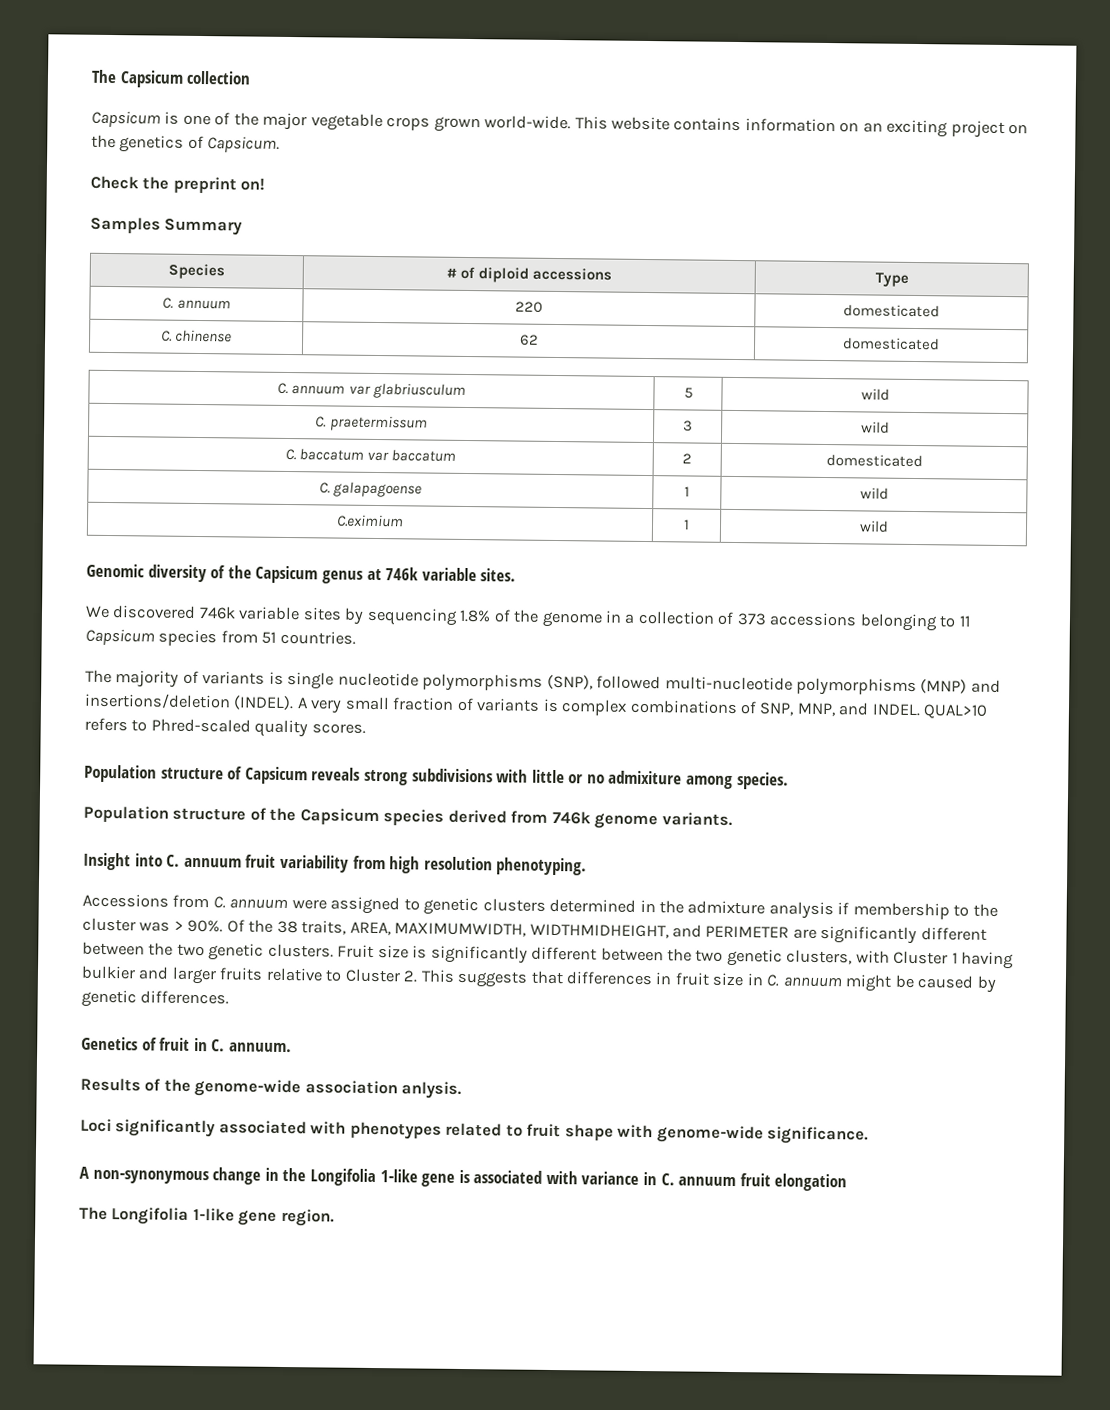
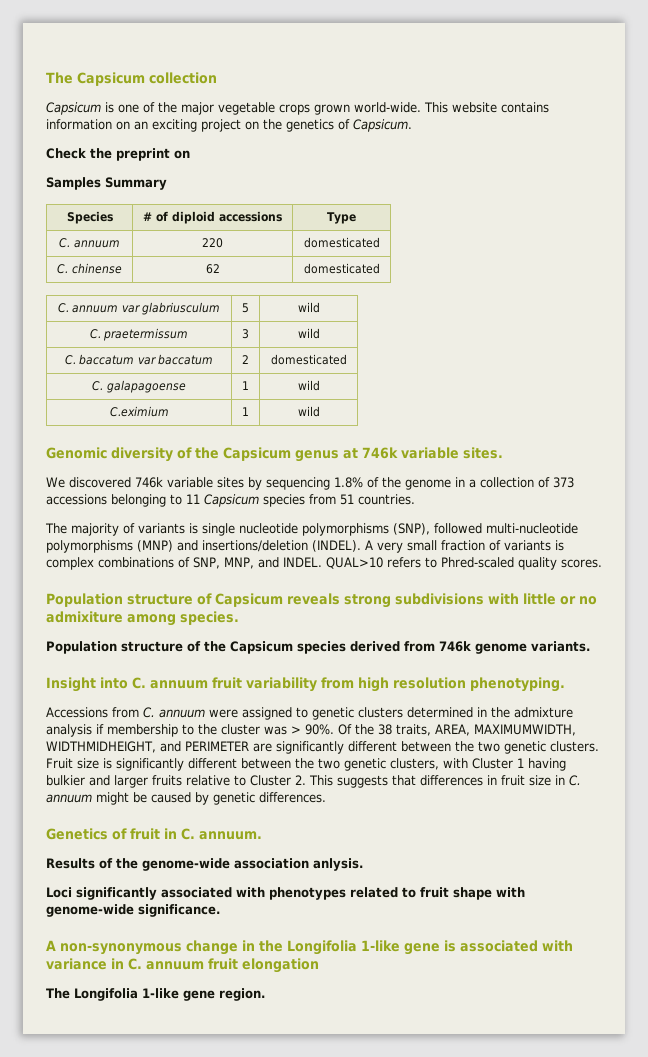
[240,178,266,191] on! -> [174,150,190,159] on

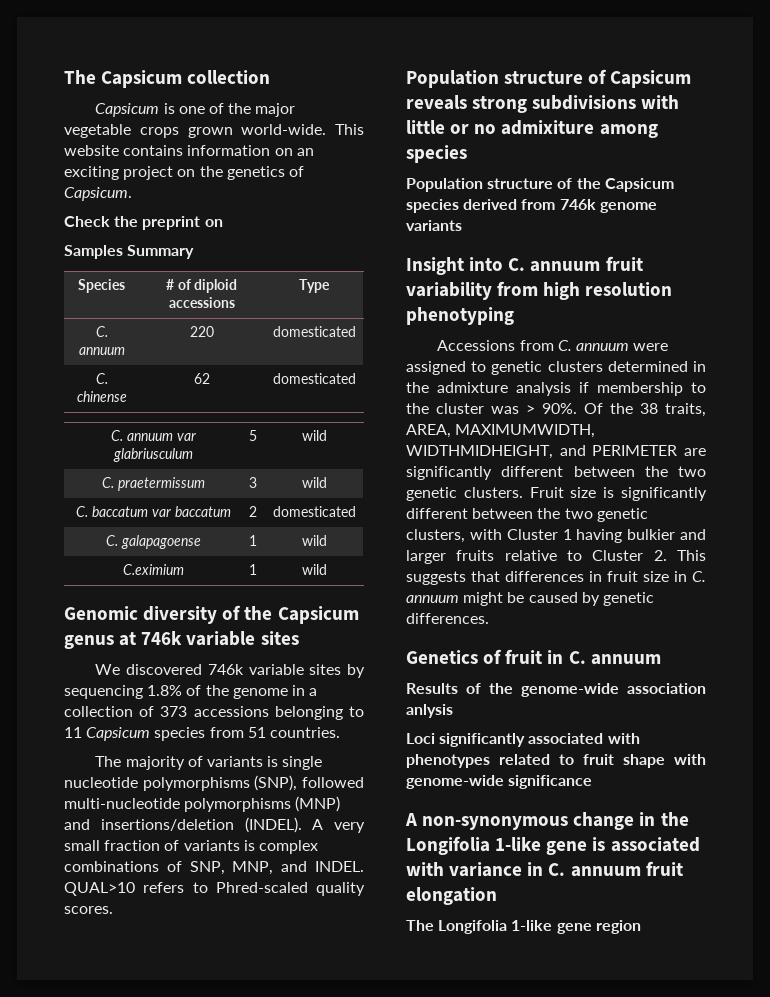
[463,447,503,459] sites. -> [260,631,299,645] sites
[180,611,239,625] species. -> [406,145,467,163] species
[531,641,590,652] variants. -> [406,220,462,231] variants
[470,677,565,692] phenotyping. -> [406,307,514,325] phenotyping
[199,831,262,840] annuum. -> [590,654,661,665] annuum
[313,858,363,871] anlysis. -> [406,704,453,718] anlysis
[138,904,220,917] significance. -> [508,775,593,789] significance
[219,988,265,1001] region. -> [595,920,641,934] region

